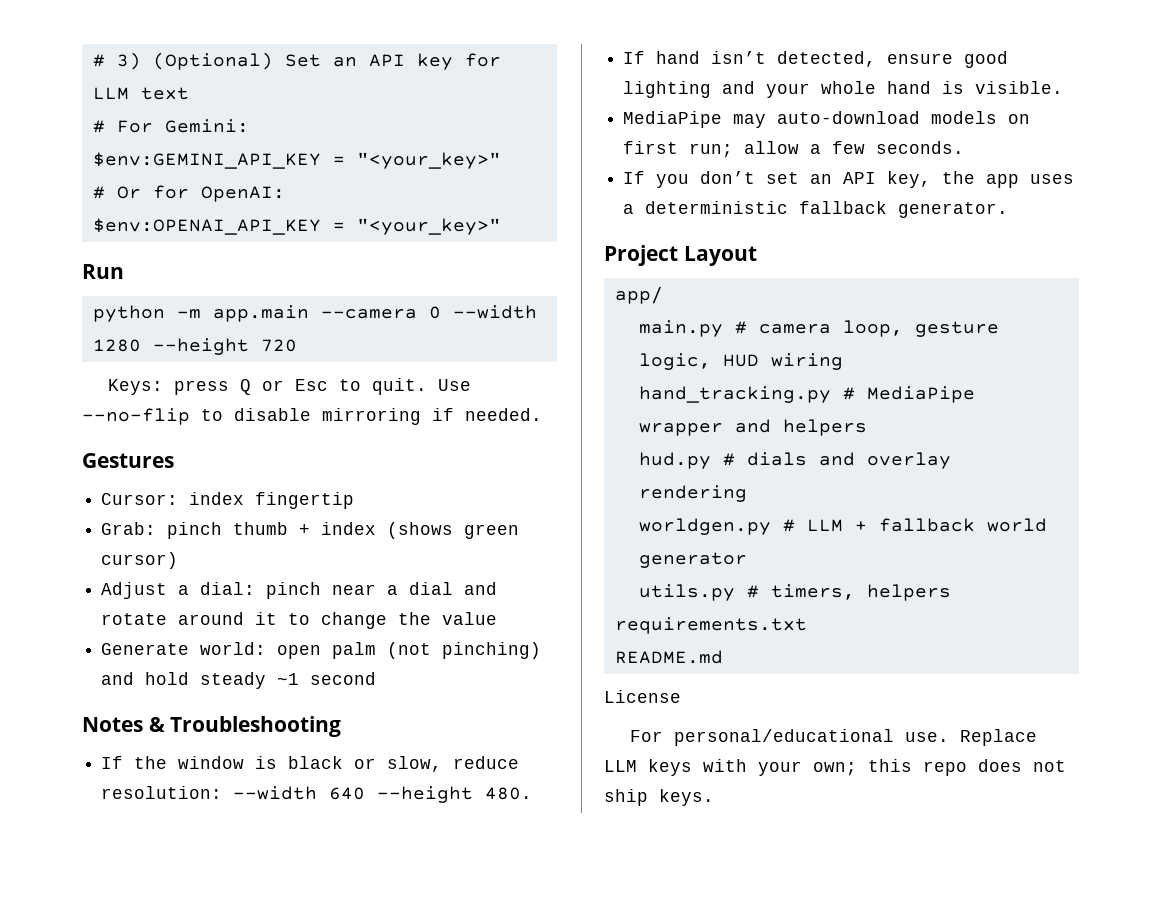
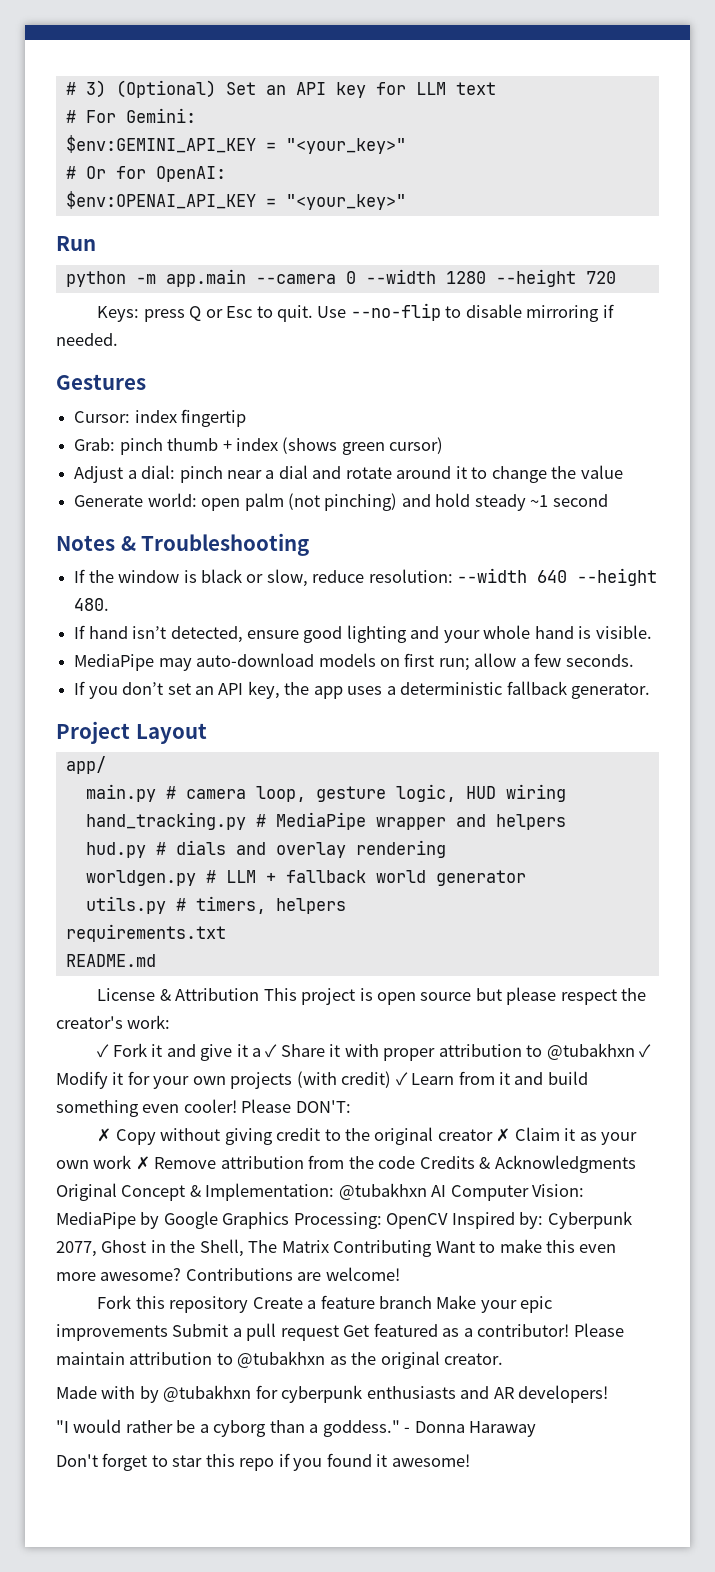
[630,729,1038,746] [604,759,1066,776] [604,789,714,806] // For personal/educational use. Replace LLM keys with your own; this repo does not ship keys. -> [159,987,647,1005] [56,1015,171,1029] [97,1043,652,1061] [56,1071,588,1089] [56,1099,351,1117] [97,1127,638,1145] [56,1155,636,1173] [56,1183,585,1201] [56,1211,632,1229] [56,1239,617,1257] [56,1267,400,1281] [97,1295,553,1313] [56,1323,624,1341] [56,1351,504,1369] [56,1385,609,1403] [56,1419,537,1437] [56,1453,470,1471] & Attribution This project is open source but please respect the creator's work: // ✓ Fork it and give it a ✓ Share it with proper attribution to @tubakhxn ✓ Modify it for your own projects (with credit) ✓ Learn from it and build something even cooler! Please DON'T: // ✗ Copy without giving credit to the original creator ✗ Claim it as your own work ✗ Remove attribution from the code Credits & Acknowledgments Original Concept & Implementation: @tubakhxn AI Computer Vision: MediaPipe by Google Graphics Processing: OpenCV Inspired by: Cyberpunk 2077, Ghost in the Shell, The Matrix Contributing Want to make this even more awesome? Contributions are welcome! // Fork this repository Create a feature branch Make your epic improvements Submit a pull request Get featured as a contributor! Please maintain attribution to @tubakhxn as the original creator. // Made with by @tubakhxn for cyberpunk enthusiasts and AR developers! // "I would rather be a cyborg than a goddess." - Donna Haraway // Don't forget to star this repo if you found it awesome!

